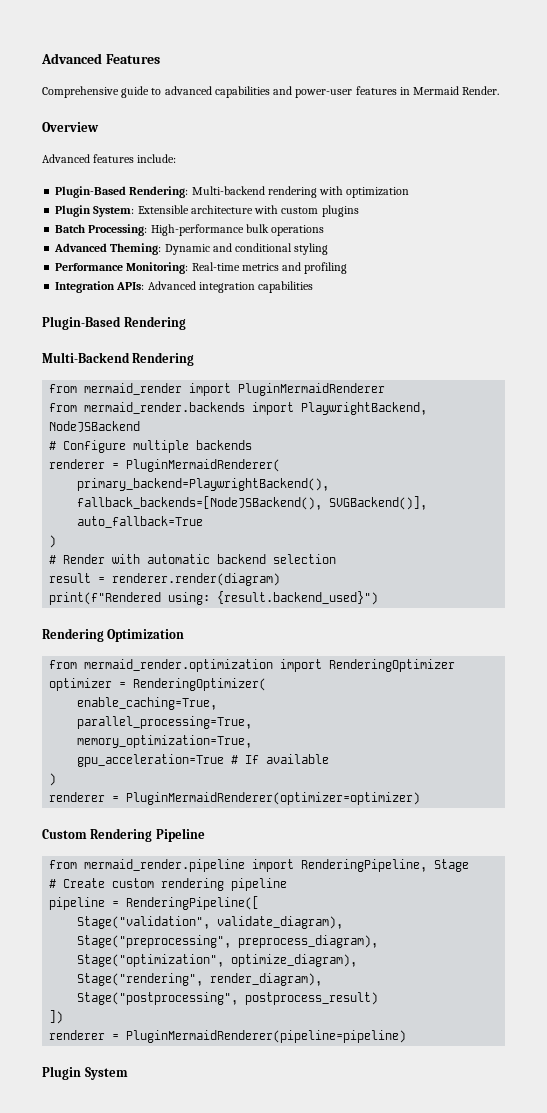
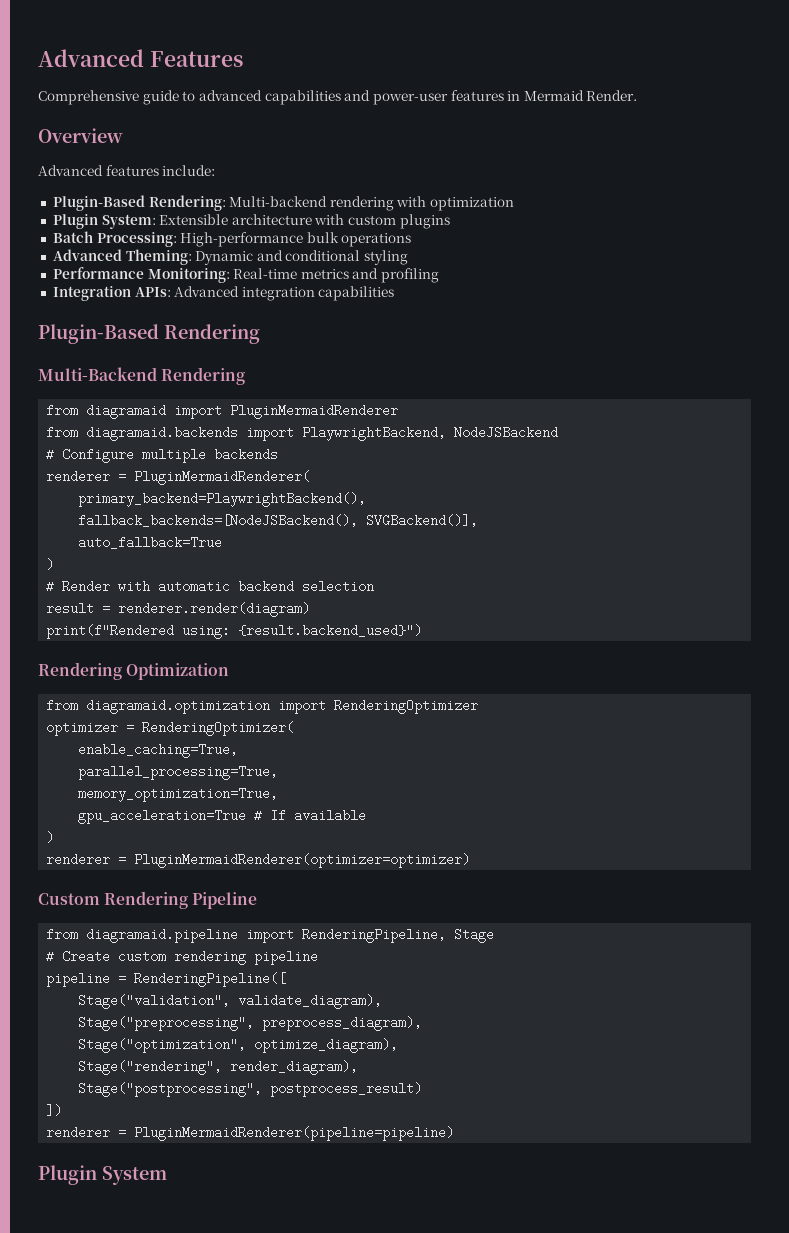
[84,383,183,395] mermaid_render -> [86,404,167,419] diagramaid
[84,402,246,414] mermaid_render.backends -> [86,426,239,441] diagramaid.backends
[84,659,274,672] mermaid_render.optimization -> [86,699,271,714] diagramaid.optimization
[84,859,246,872] mermaid_render.pipeline -> [86,928,239,943] diagramaid.pipeline

